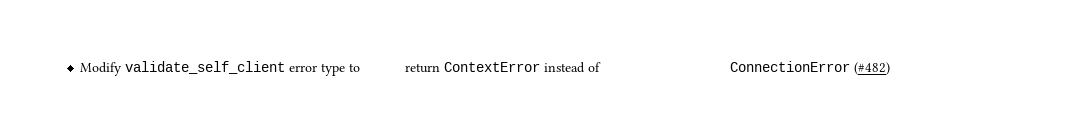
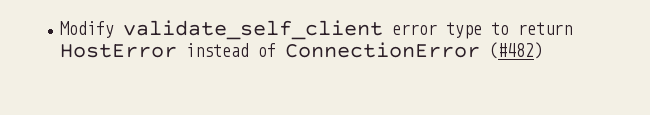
[444,62,541,72] ContextError -> [60,44,178,58] HostError

